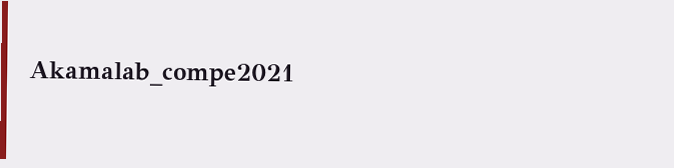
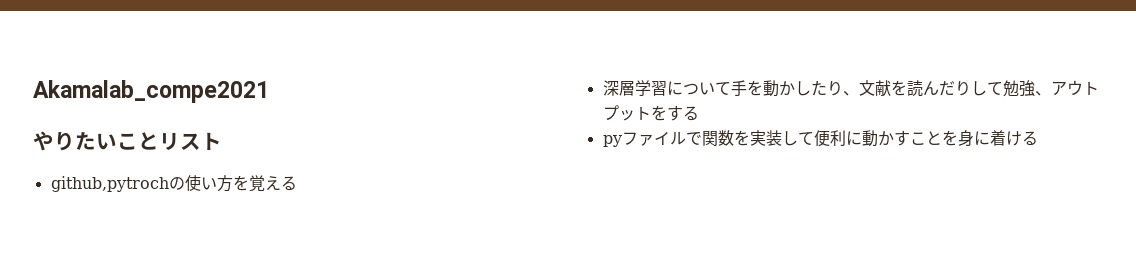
(295, 74) none -> [33,131,222,151] [50,175,297,192] [602,80,1099,97] [602,105,699,121] [602,130,1038,147] // やりたいことリスト // github,pytrochの使い方を覚える // 深層学習について手を動かしたり、文献を読んだりして勉強、アウトプットをする // pyファイルで関数を実装して便利に動かすことを身に着ける

